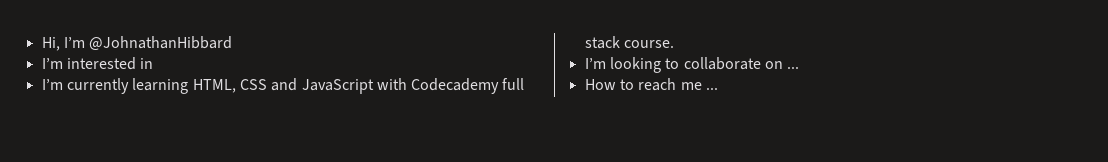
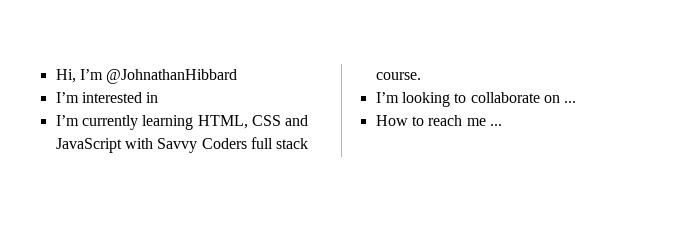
[411,78,500,94] Codecademy -> [157,138,247,153] Savvy Coders

